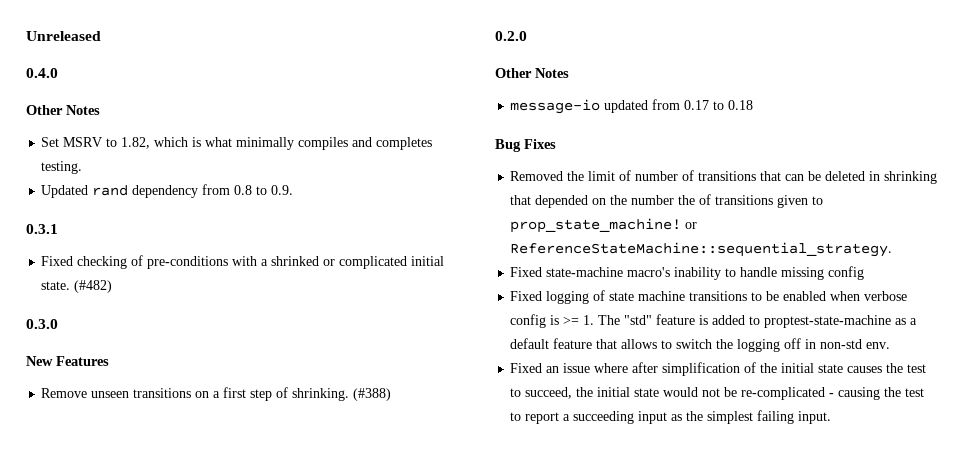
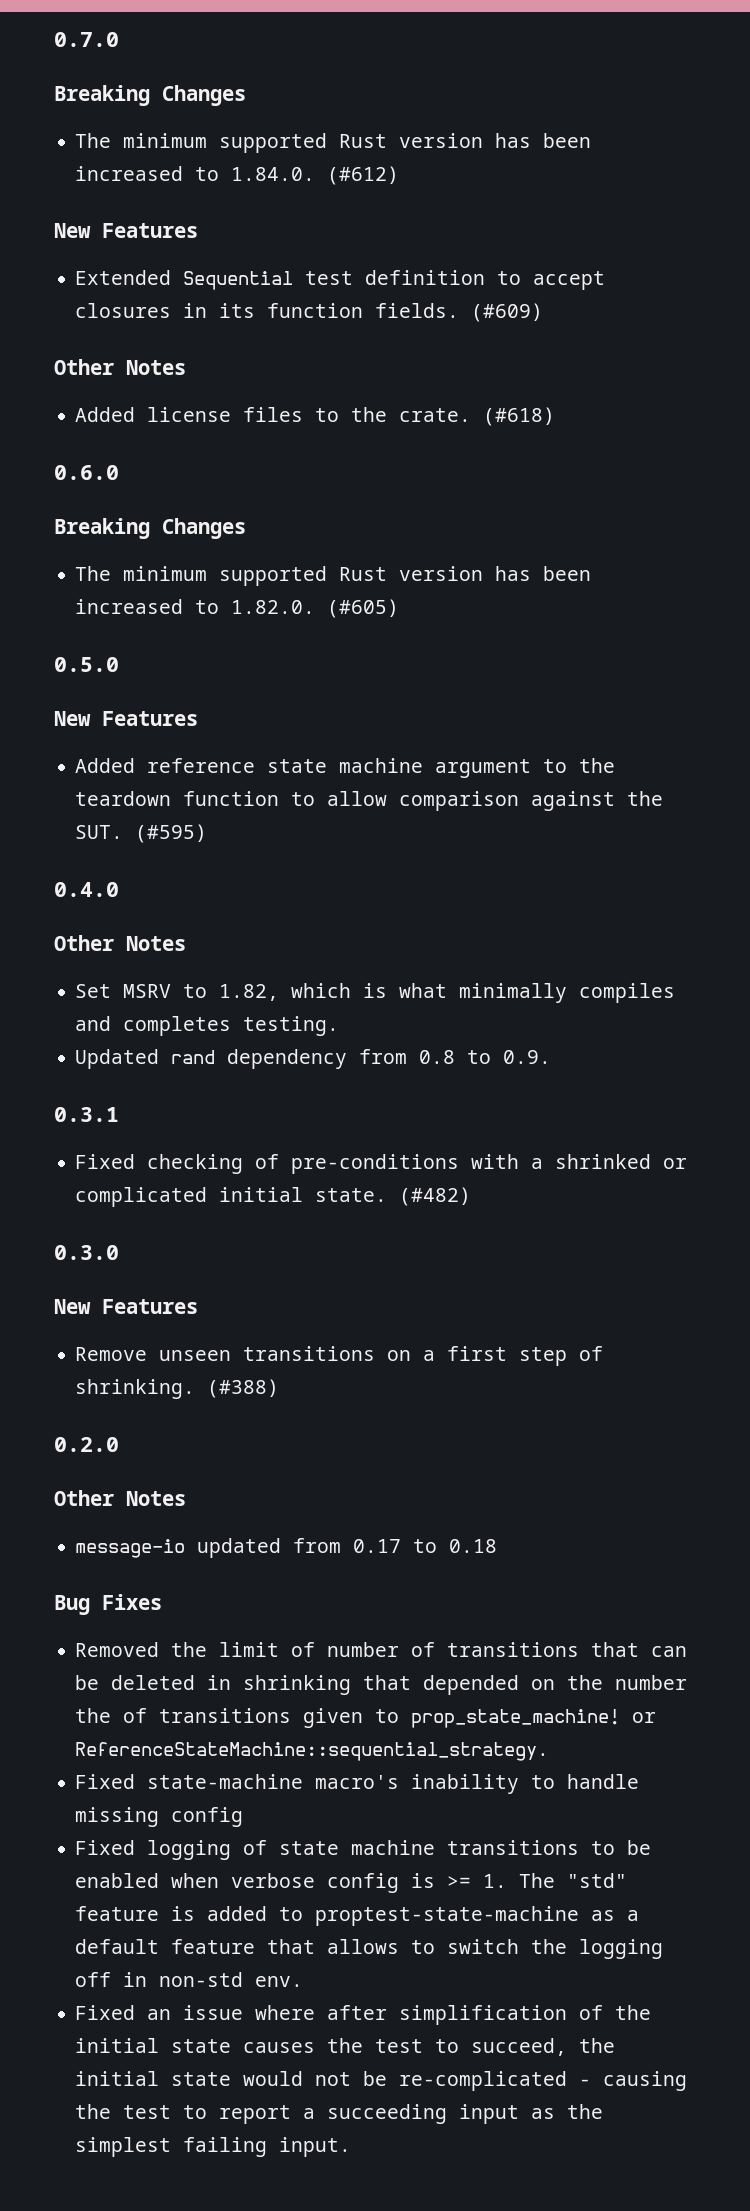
[26,31,101,41] Unreleased -> [54,32,119,47] [54,85,246,106] [75,133,592,153] [75,166,400,185] [54,223,198,238] [75,270,606,290] [75,303,544,322] [54,359,186,375] [75,407,556,426] [54,465,119,480] [54,518,246,539] [75,566,592,586] [75,599,400,618] [54,657,119,672] [54,711,198,726] [75,758,616,778] [75,791,664,811] [75,824,208,843] 0.7.0 // Breaking Changes // The minimum supported Rust version has been increased to 1.84.0. (#612) // New Features // Extended Sequential test definition to accept closures in its function fields. (#609) // Other Notes // Added license files to the crate. (#618) // 0.6.0 // Breaking Changes // The minimum supported Rust version has been increased to 1.82.0. (#605) // 0.5.0 // New Features // Added reference state machine argument to the teardown function to allow comparison against the SUT. (#595)

